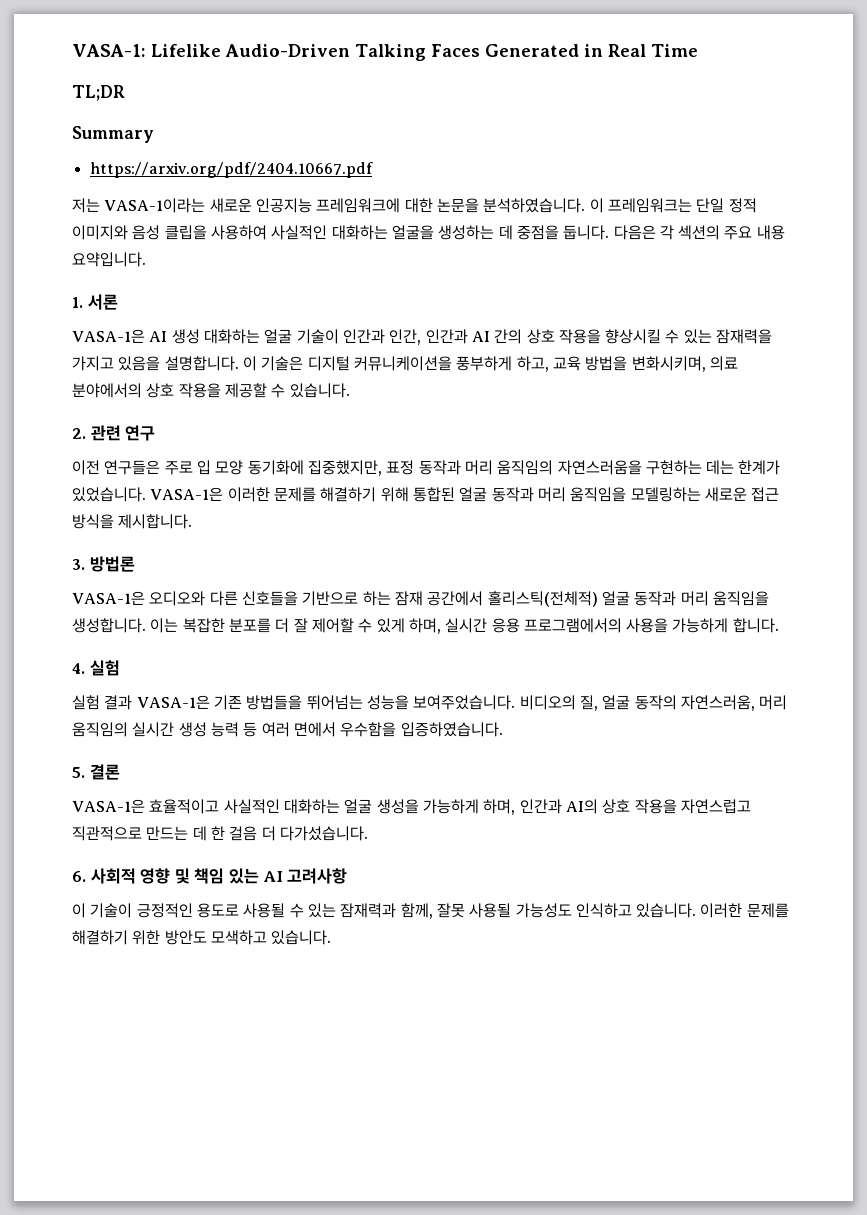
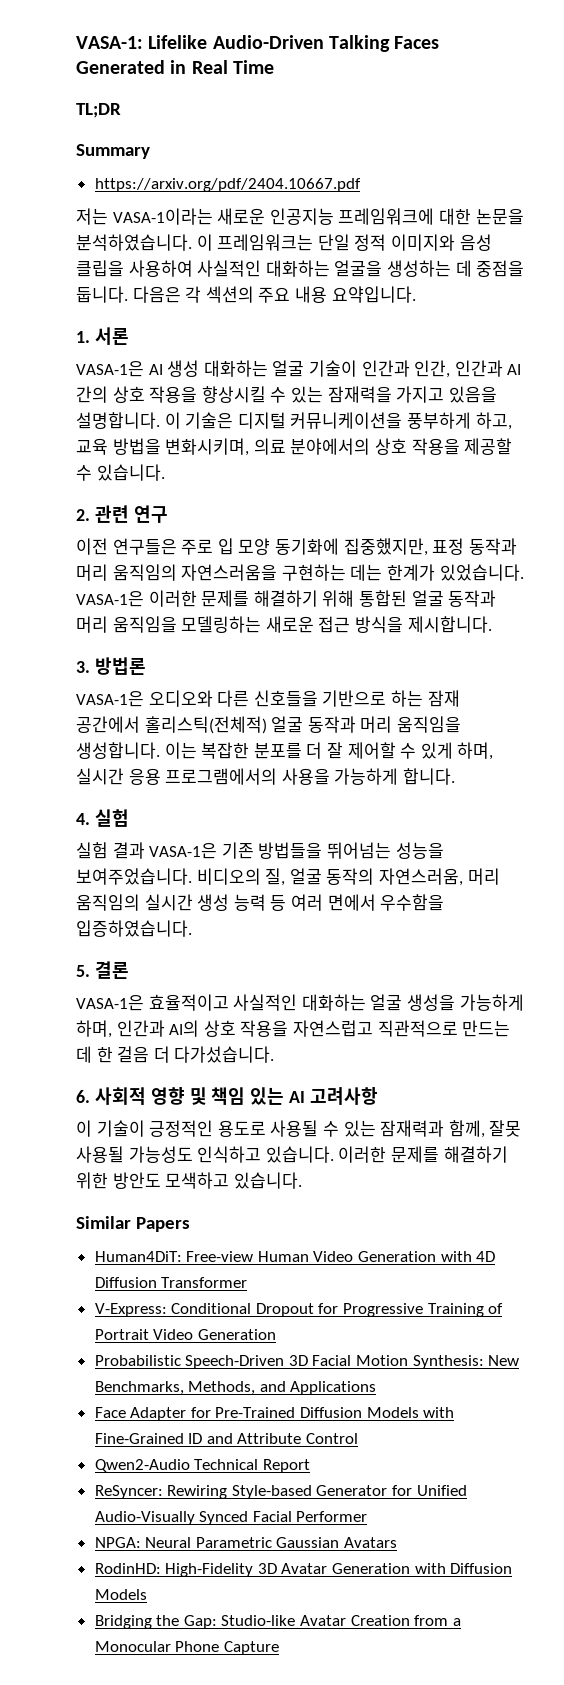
(332, 937) none -> [76,1216,190,1232] [94,1251,496,1262] [94,1277,248,1288] [94,1303,504,1317] [94,1329,276,1340] [94,1355,520,1369] [94,1381,377,1395] [94,1407,455,1421] [94,1433,359,1444] [94,1459,310,1473] [94,1485,467,1499] [94,1511,368,1525] [94,1537,398,1548] [94,1563,513,1577] [94,1589,147,1600] [94,1615,461,1629] [94,1641,279,1655] // Similar Papers // Human4DiT: Free-view Human Video Generation with 4D Diffusion Transformer // V-Express: Conditional Dropout for Progressive Training of Portrait Video Generation // Probabilistic Speech-Driven 3D Facial Motion Synthesis: New Benchmarks, Methods, and Applications // Face Adapter for Pre-Trained Diffusion Models with Fine-Grained ID and Attribute Control // Qwen2-Audio Technical Report // ReSyncer: Rewiring Style-based Generator for Unified Audio-Visually Synced Facial Performer // NPGA: Neural Parametric Gaussian Avatars // RodinHD: High-Fidelity 3D Avatar Generation with Diffusion Models // Bridging the Gap: Studio-like Avatar Creation from a Monocular Phone Capture

